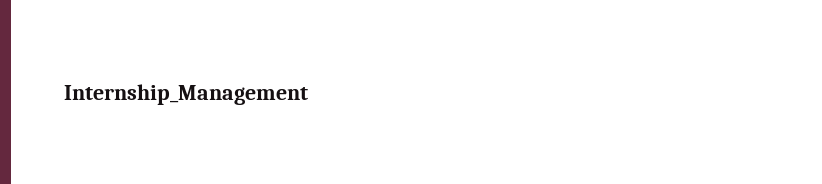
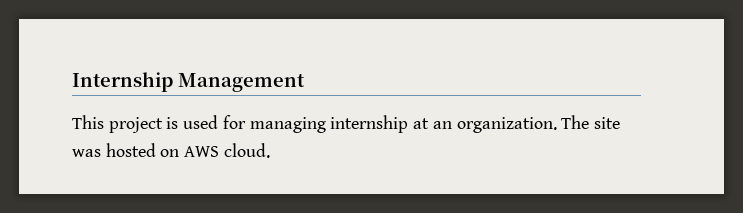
[64,84,308,105] Internship_Management -> [72,72,305,92] [72,115,620,133] [72,143,270,158] Internship Management // This project is used for managing internship at an organization. The site was hosted on AWS cloud.

